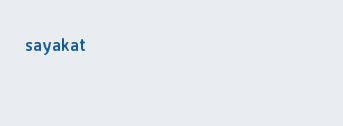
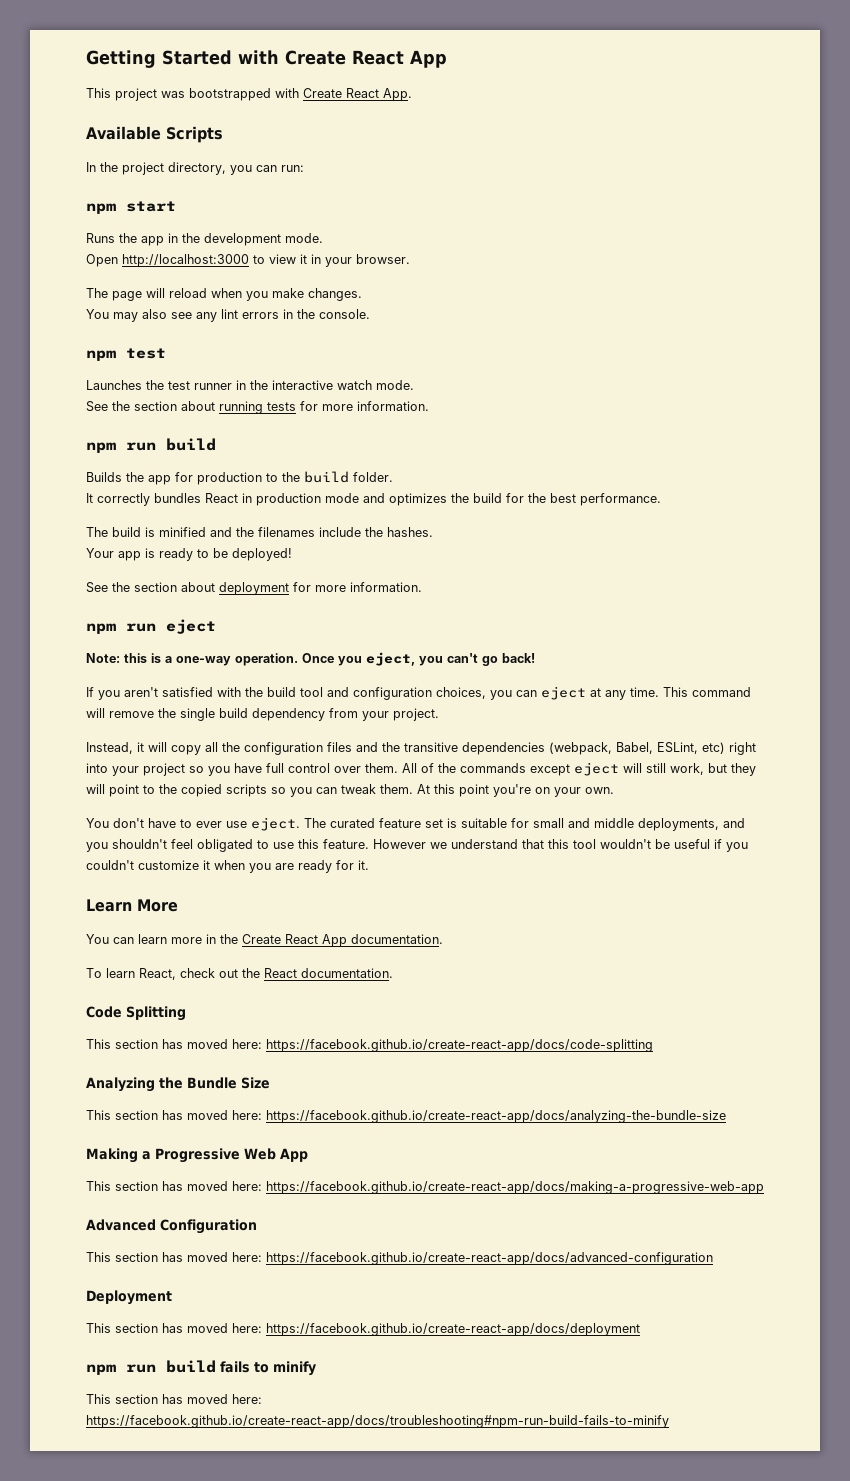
[25,38,86,55] sayakat -> [86,50,447,68] [86,88,412,101] [86,126,223,143] [86,162,304,175] [86,201,176,214] [86,233,323,246] [86,254,410,267] [86,288,362,301] [86,309,370,322] [86,348,166,361] [86,380,414,390] [86,401,429,414] [86,438,216,453] [86,471,393,485] [86,493,661,506] [86,527,433,537] [86,548,292,561] [86,582,422,595] [86,619,216,634] [86,652,535,666] [86,686,751,700] [86,708,439,721] [86,742,756,755] [86,762,756,776] [86,784,614,797] [86,817,745,831] [86,839,748,852] [86,860,369,873] [86,899,178,912] [86,934,443,947] [86,968,393,980] [86,1006,186,1021] [86,1039,653,1052] [86,1077,270,1092] [86,1110,726,1123] [86,1148,308,1163] [86,1181,764,1194] [86,1219,257,1234] [86,1252,713,1265] [86,1290,172,1305] [86,1323,640,1336] [86,1360,316,1376] [86,1394,262,1404] [86,1415,669,1428] Getting Started with Create React App // This project was bootstrapped with Create React App. // Available Scripts // In the project directory, you can run: // npm start // Runs the app in the development mode. // Open http://localhost:3000 to view it in your browser. // The page will reload when you make changes. // You may also see any lint errors in the console. // npm test // Launches the test runner in the interactive watch mode. // See the section about running tests for more information. // npm run build // Builds the app for production to the build folder. // It correctly bundles React in production mode and optimizes the build for the best performance. // The build is minified and the filenames include the hashes. // Your app is ready to be deployed! // See the section about deployment for more information. // npm run eject // Note: this is a one-way operation. Once you eject, you can't go back! // If you aren't satisfied with the build tool and configuration choices, you can eject at any time. This command will remove the single build dependency from your project. // Instead, it will copy all the configuration files and the transitive dependencies (webpack, Babel, ESLint, etc) right into your project so you have full control over them. All of the commands except eject will still work, but they will point to the copied scripts so you can tweak them. At this point you're on your own. // You don't have to ever use eject. The curated feature set is suitable for small and middle deployments, and you shouldn't feel obligated to use this feature. However we understand that this tool wouldn't be useful if you couldn't customize it when you are ready for it. // Learn More // You can learn more in the Create React App documentation. // To learn React, check out the React documentation. // Code Splitting // This section has moved here: https://facebook.github.io/create-react-app/docs/code-splitting // Analyzing the Bundle Size // This section has moved here: https://facebook.github.io/create-react-app/docs/analyzing-the-bundle-size // Making a Progressive Web App // This section has moved here: https://facebook.github.io/create-react-app/docs/making-a-progressive-web-app // Advanced Configuration // This section has moved here: https://facebook.github.io/create-react-app/docs/advanced-configuration // Deployment // This section has moved here: https://facebook.github.io/create-react-app/docs/deployment // npm run build fails to minify // This section has moved here: https://facebook.github.io/create-react-app/docs/troubleshooting#npm-run-build-fails-to-minify

